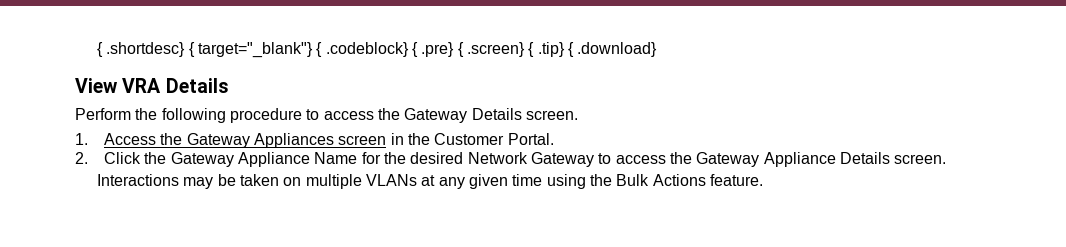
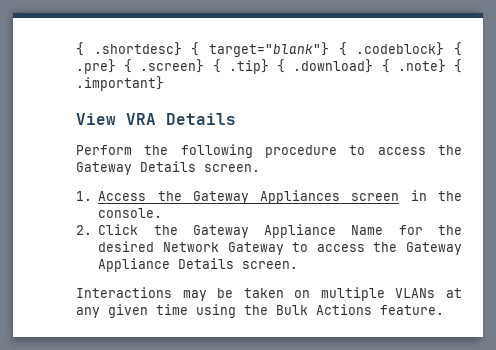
[198,42,314,58] target="_blank"} -> [209,42,329,57] target="blank"}
(658, 49) none -> [381,59,463,73] [76,76,164,91] { .note} { .important}
[434,133,554,145] Customer Portal. -> [98,208,163,218] console.

